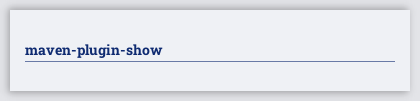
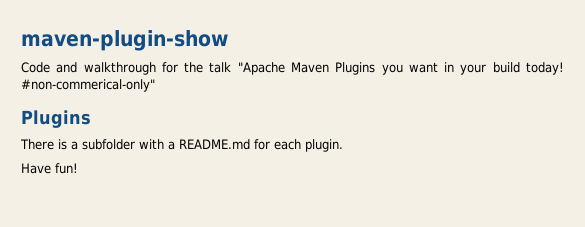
(163, 51) none -> [21,62,564,75] [21,79,155,92] [21,110,91,128] [20,139,343,152] [21,163,78,174] // Code and walkthrough for the talk "Apache Maven Plugins you want in your build today! #non-commerical-only" // Plugins // There is a subfolder with a README.md for each plugin. // Have fun!

